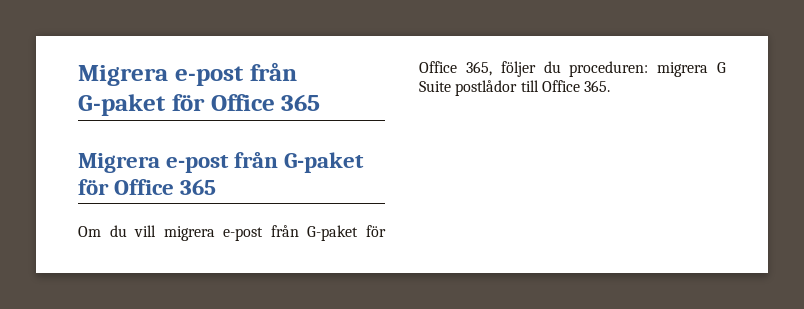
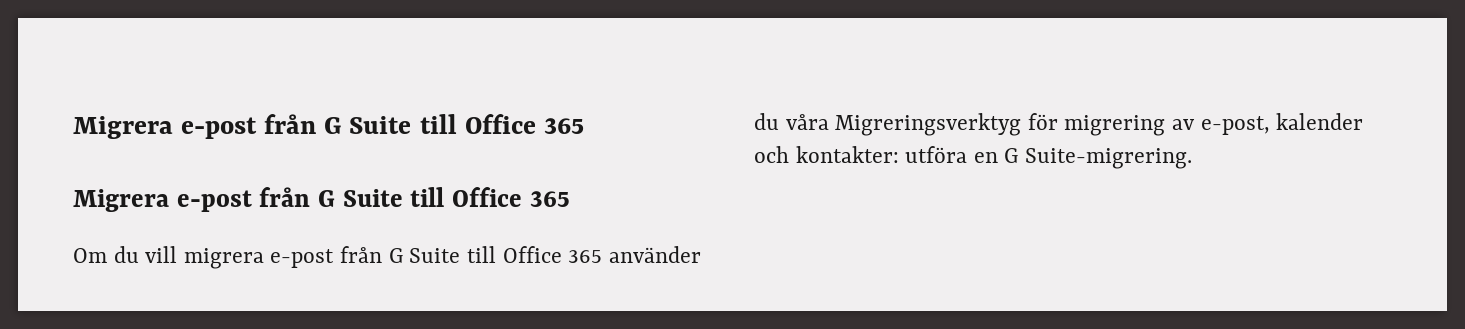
[78,62,297,86] [78,94,205,116] Migrera e-post från G-paket för -> [73,114,457,139] Migrera e-post från G Suite till
[284,152,365,173] [78,179,109,195] G-paket för -> [318,187,445,207] G Suite till
[307,225,386,241] [419,61,726,77] [419,80,611,96] G-paket för Office 365, följer du proceduren: migrera G Suite postlådor till Office 365. -> [388,246,701,263] [754,113,1364,136] [754,146,1193,169] G Suite till Office 365 använder du våra Migreringsverktyg för migrering av e-post, kalender och kontakter: utföra en G Suite-migrering.

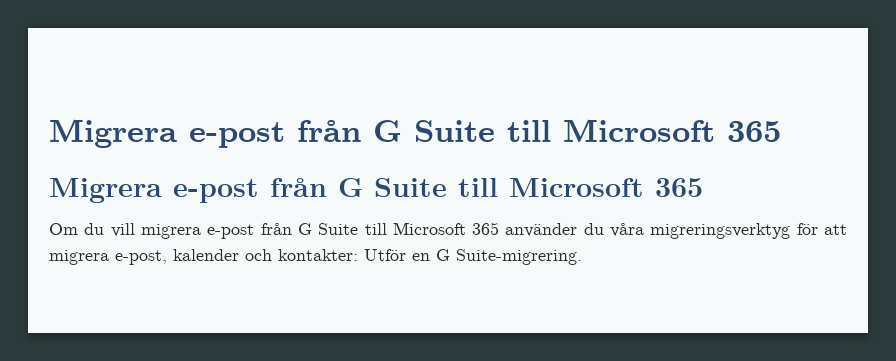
[73,114,536,139] Migrera e-post från G Suite till Office -> [49,119,715,148] Migrera e-post från G Suite till Microsoft
[452,187,523,207] Office -> [509,178,644,197] Microsoft
[502,246,562,263] Office -> [392,222,466,235] Microsoft
[835,113,1196,136] Migreringsverktyg för migrering av -> [650,223,847,239] [49,250,109,265] migreringsverktyg för att migrera
[905,146,968,163] utföra -> [364,249,406,261] Utför

